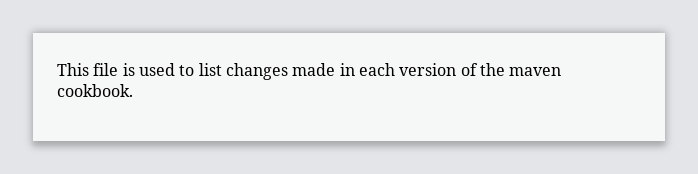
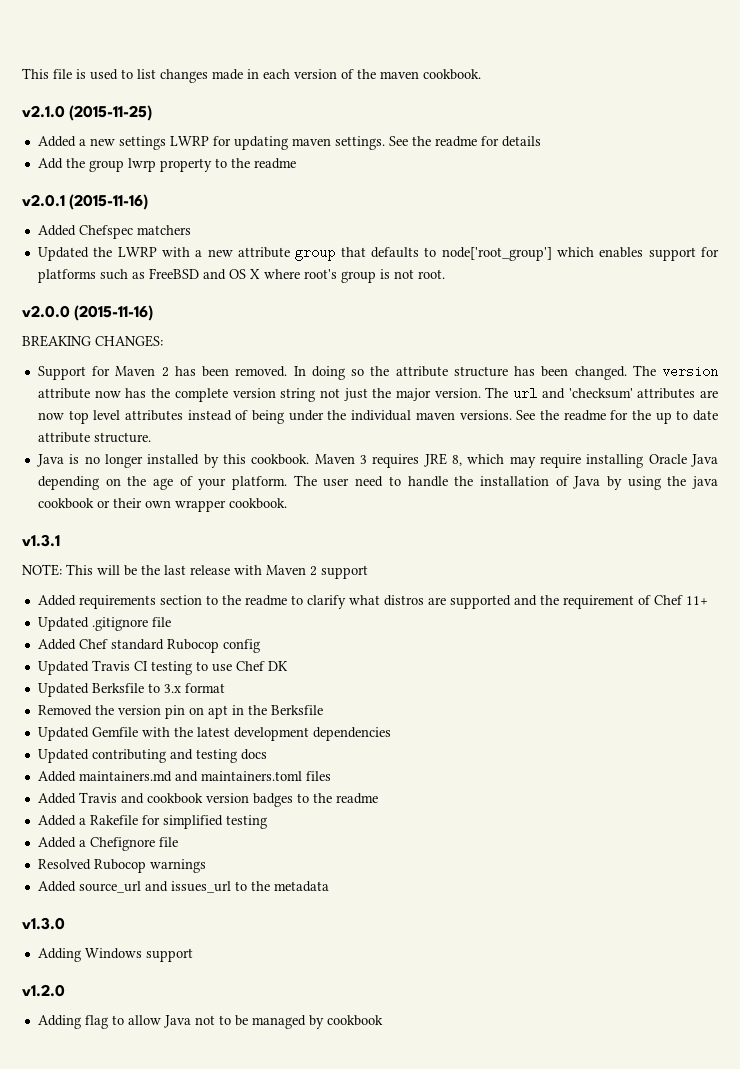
(133, 90) none -> [22,105,153,121] [37,136,541,150] [37,158,296,172] [22,194,149,210] [37,225,191,239] [37,247,719,261] [37,268,445,283] [22,305,154,321] [22,335,163,347] [37,365,719,380] [37,387,718,402] [37,410,719,424] [37,432,151,443] [36,453,718,468] [37,475,719,490] [37,498,287,512] [22,534,60,547] [22,564,368,579] [37,595,708,609] [37,617,171,631] [37,639,260,653] [37,660,288,675] [37,683,225,697] [37,705,323,719] [37,727,391,741] [37,749,267,763] [37,771,331,782] [37,792,378,807] [37,815,267,829] [37,837,178,851] [37,859,206,873] [37,881,329,893] [22,917,65,930] [37,948,193,962] [22,984,65,997] [37,1015,383,1029] // v2.1.0 (2015-11-25) // Added a new settings LWRP for updating maven settings. See the readme for details // Add the group lwrp property to the readme // v2.0.1 (2015-11-16) // Added Chefspec matchers // Updated the LWRP with a new attribute group that defaults to node['root_group'] which enables support for platforms such as FreeBSD and OS X where root's group is not root. // v2.0.0 (2015-11-16) // BREAKING CHANGES: // Support for Maven 2 has been removed. In doing so the attribute structure has been changed. The version attribute now has the complete version string not just the major version. The url and 'checksum' attributes are now top level attributes instead of being under the individual maven versions. See the readme for the up to date attribute structure. // Java is no longer installed by this cookbook. Maven 3 requires JRE 8, which may require installing Oracle Java depending on the age of your platform. The user need to handle the installation of Java by using the java cookbook or their own wrapper cookbook. // v1.3.1 // NOTE: This will be the last release with Maven 2 support // Added requirements section to the readme to clarify what distros are supported and the requirement of Chef 11+ // Updated .gitignore file // Added Chef standard Rubocop config // Updated Travis CI testing to use Chef DK // Updated Berksfile to 3.x format // Removed the version pin on apt in the Berksfile // Updated Gemfile with the latest development dependencies // Updated contributing and testing docs // Added maintainers.md and maintainers.toml files // Added Travis and cookbook version badges to the readme // Added a Rakefile for simplified testing // Added a Chefignore file // Resolved Rubocop warnings // Added source_url and issues_url to the metadata // v1.3.0 // Adding Windows support // v1.2.0 // Adding flag to allow Java not to be managed by cookbook

